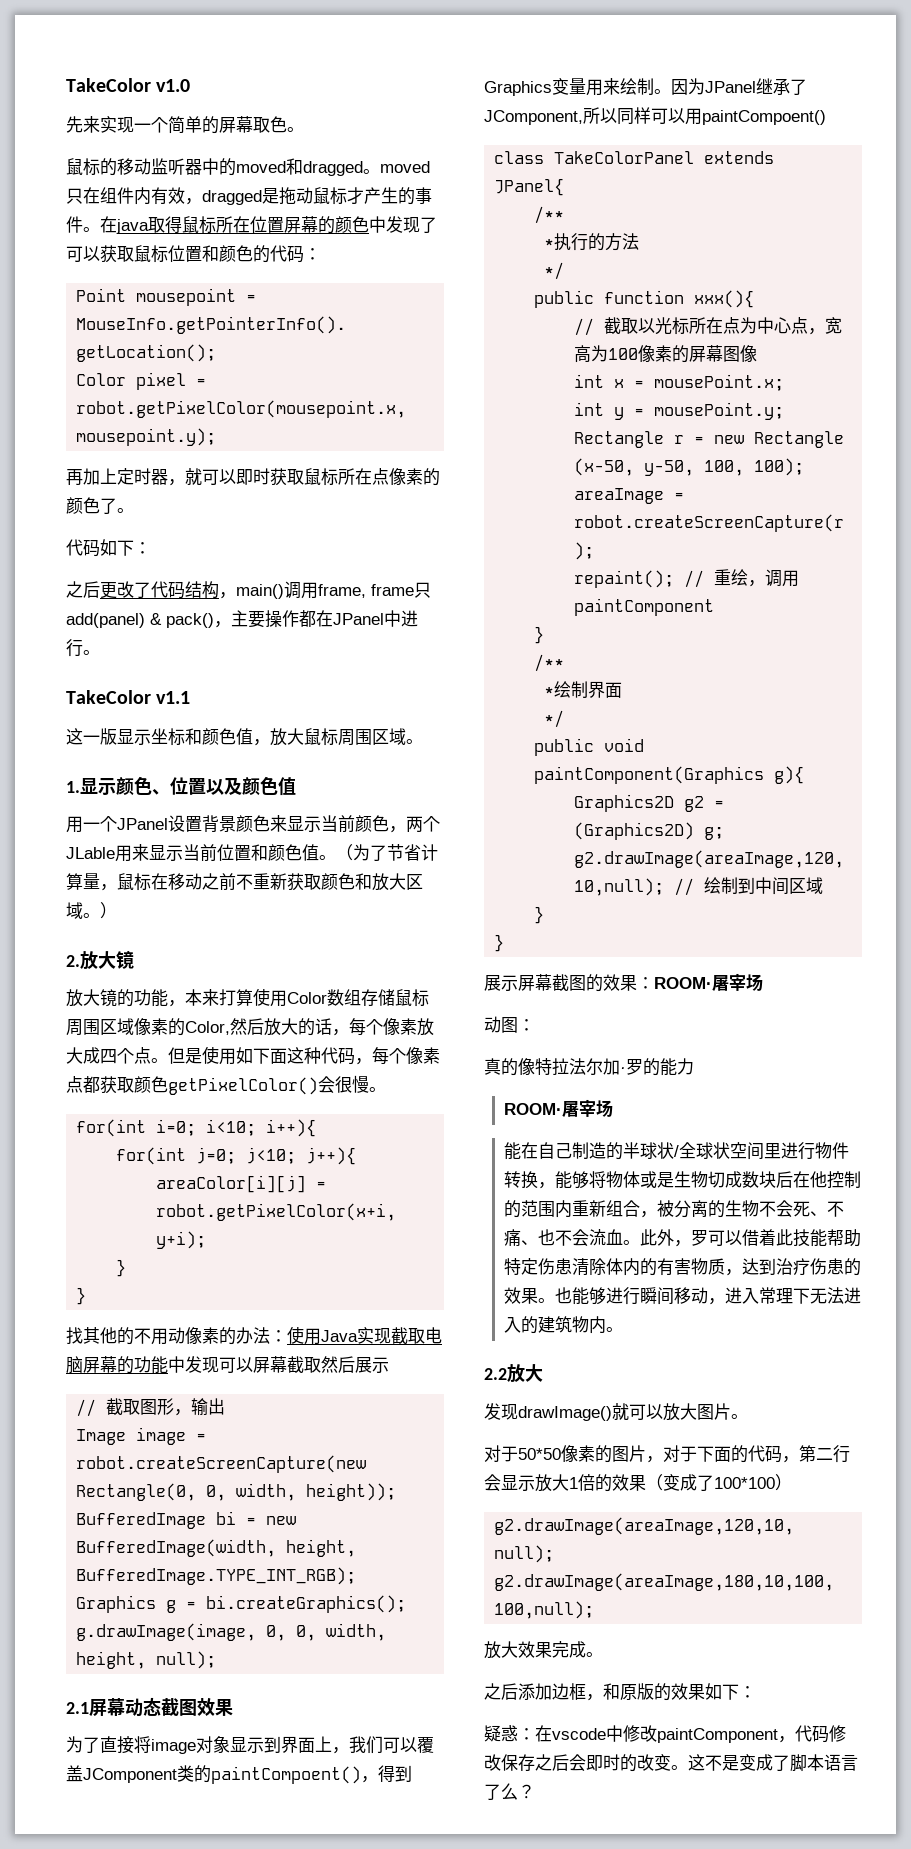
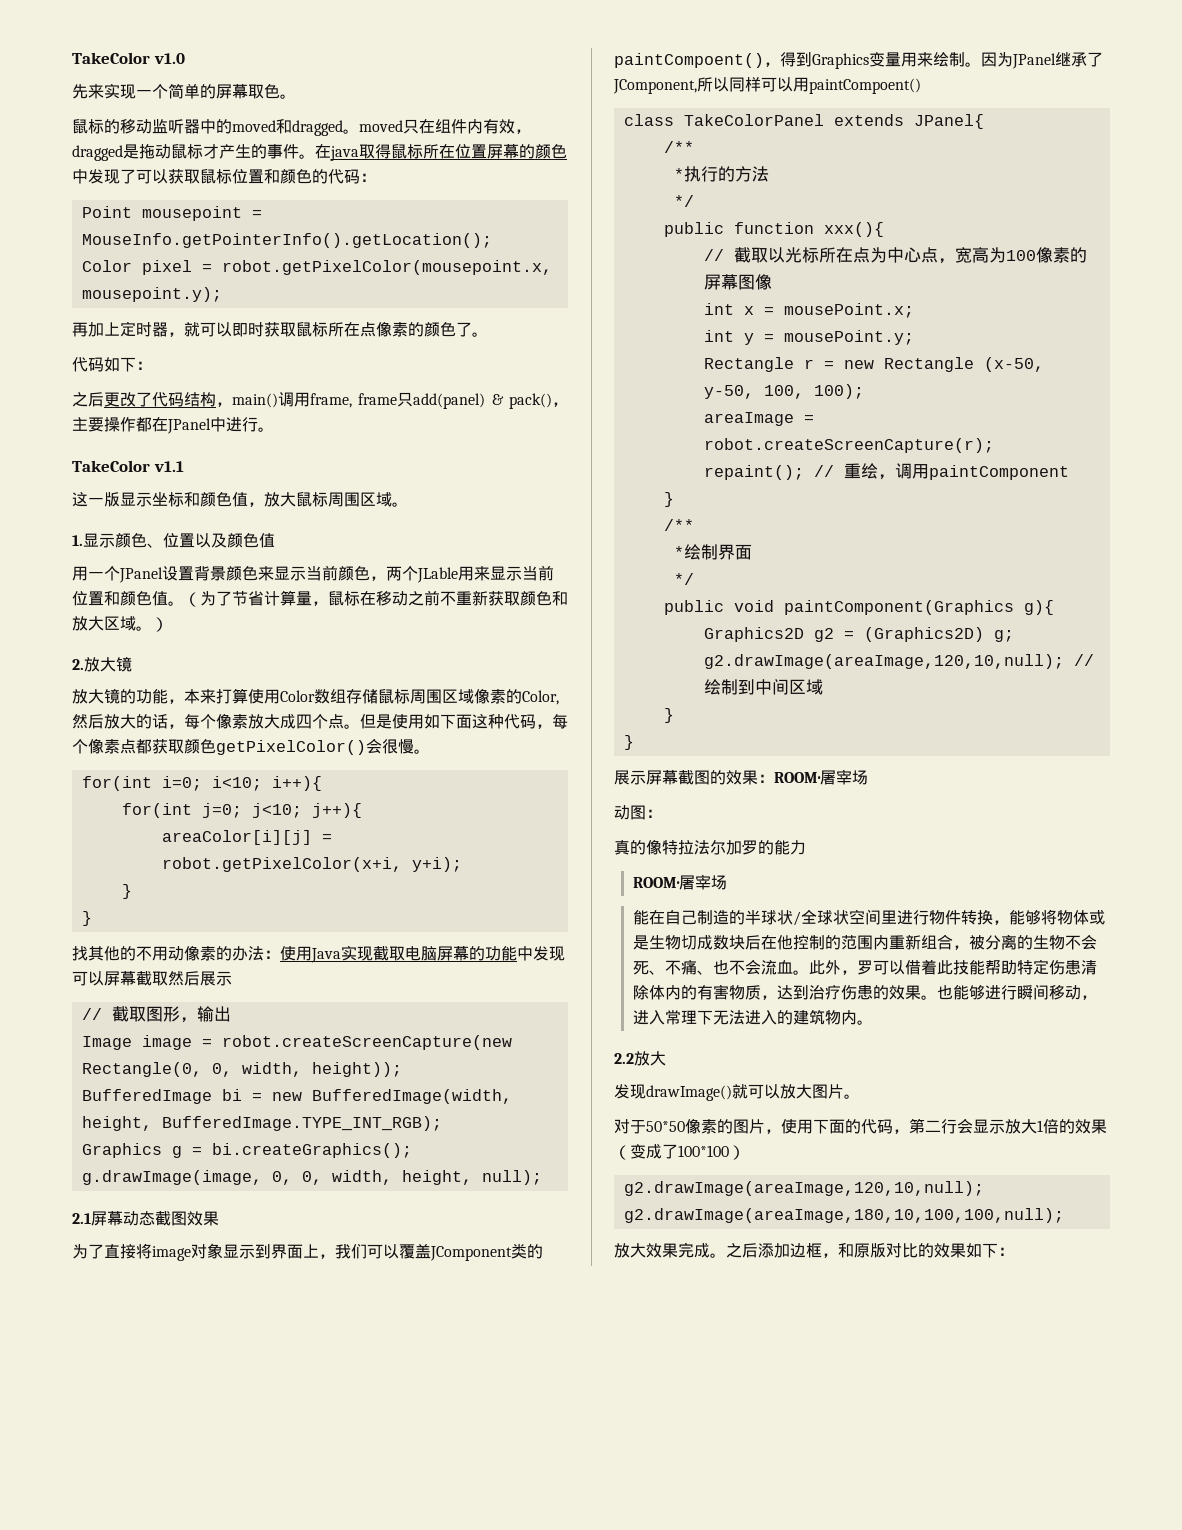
[663,1445,697,1462] 对于 -> [781,1119,813,1134] 使用
(603, 1654) // -> (726, 1255) none
(654, 1691) none -> [886,1243,918,1258] 对比
[484,1725,846,1743] [484,1754,858,1772] [484,1783,535,1800] // 疑惑：在vscode中修改paintComponent，代码修改保存之后会即时的改变。这不是变成了脚本语言了么？ -> (1014, 1251) none

